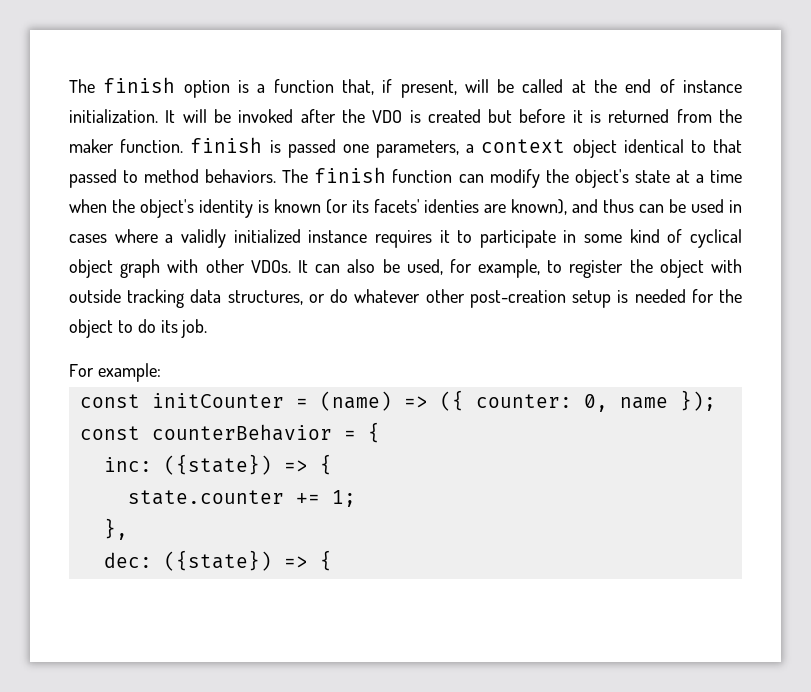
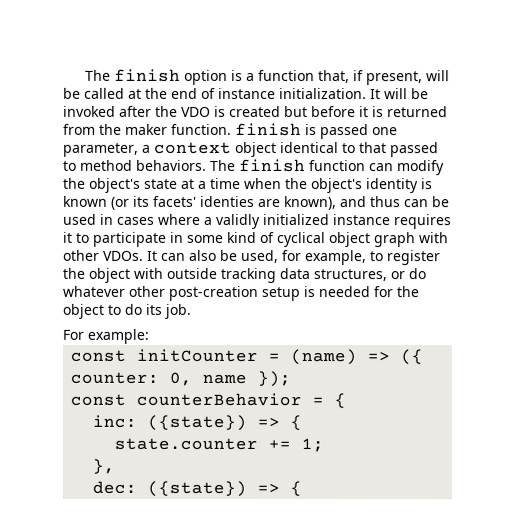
[376,140,460,158] parameters, -> [63,142,139,157] parameter,

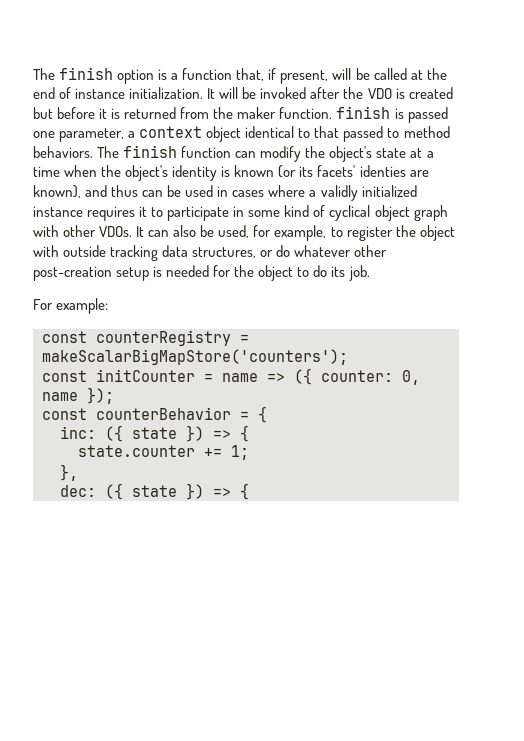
(149, 336) none -> [42,330,249,346] [42,349,348,365] // const counterRegistry = makeScalarBigMapStore('counters');
[290,349,358,366] (name) -> [222,373,258,382] name
[147,414,248,431] ({state}) -> [105,425,204,442] ({ state })
[147,480,248,497] ({state}) -> [105,483,204,500] ({ state })

